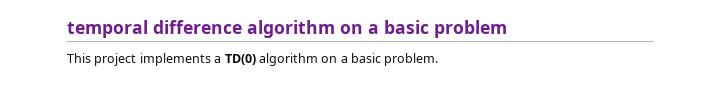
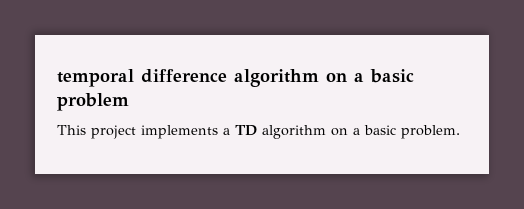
[224,54,256,65] TD(0) -> [235,125,257,136] TD

